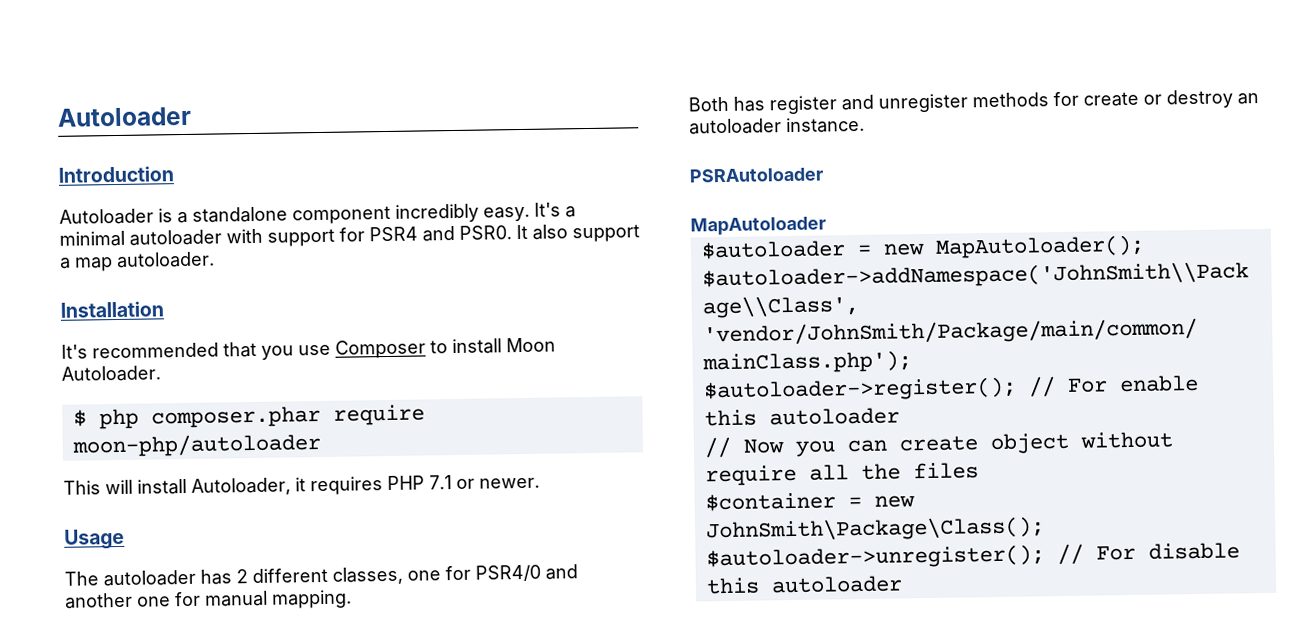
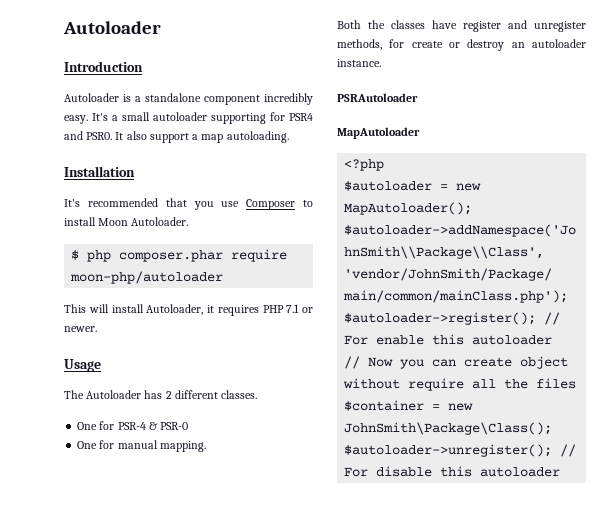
[59,228,335,247] minimal autoloader with support -> [122,112,266,124] small autoloader supporting
[116,251,215,268] autoloader. -> [226,131,289,143] autoloading.
[103,569,196,587] autoloader -> [86,390,142,399] Autoloader
[332,564,578,585] [65,592,171,609] classes, one for PSR4/0 and another one -> [221,390,258,399] [77,421,189,430] [77,441,98,449] classes. // One for PSR-4 & PSR-0 // One
[733,96,765,112] has -> [368,20,457,29] the classes have
[972,92,1049,108] methods -> [337,39,382,50] methods,
(826, 226) none -> [344,159,385,171] // <?php

